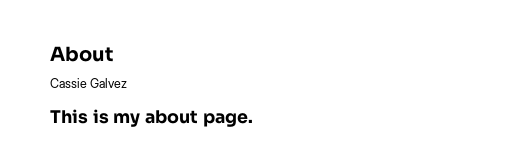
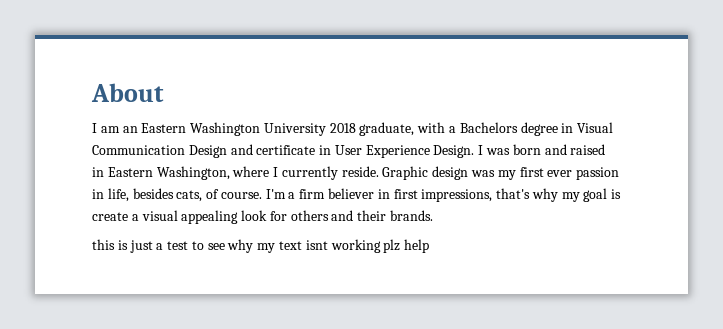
[50,78,128,88] [50,109,253,127] Cassie Galvez // This is my about page. -> [92,122,614,136] [92,144,606,158] [92,166,620,180] [92,188,622,202] [92,210,434,224] [92,239,430,253] I am an Eastern Washington University 2018 graduate, with a Bachelors degree in Visual Communication Design and certificate in User Experience Design. I was born and raised in Eastern Washington, where I currently reside. Graphic design was my first ever passion in life, besides cats, of course. I'm a firm believer in first impressions, that's why my goal is create a visual appealing look for others and their brands. // this is just a test to see why my text isnt working plz help

